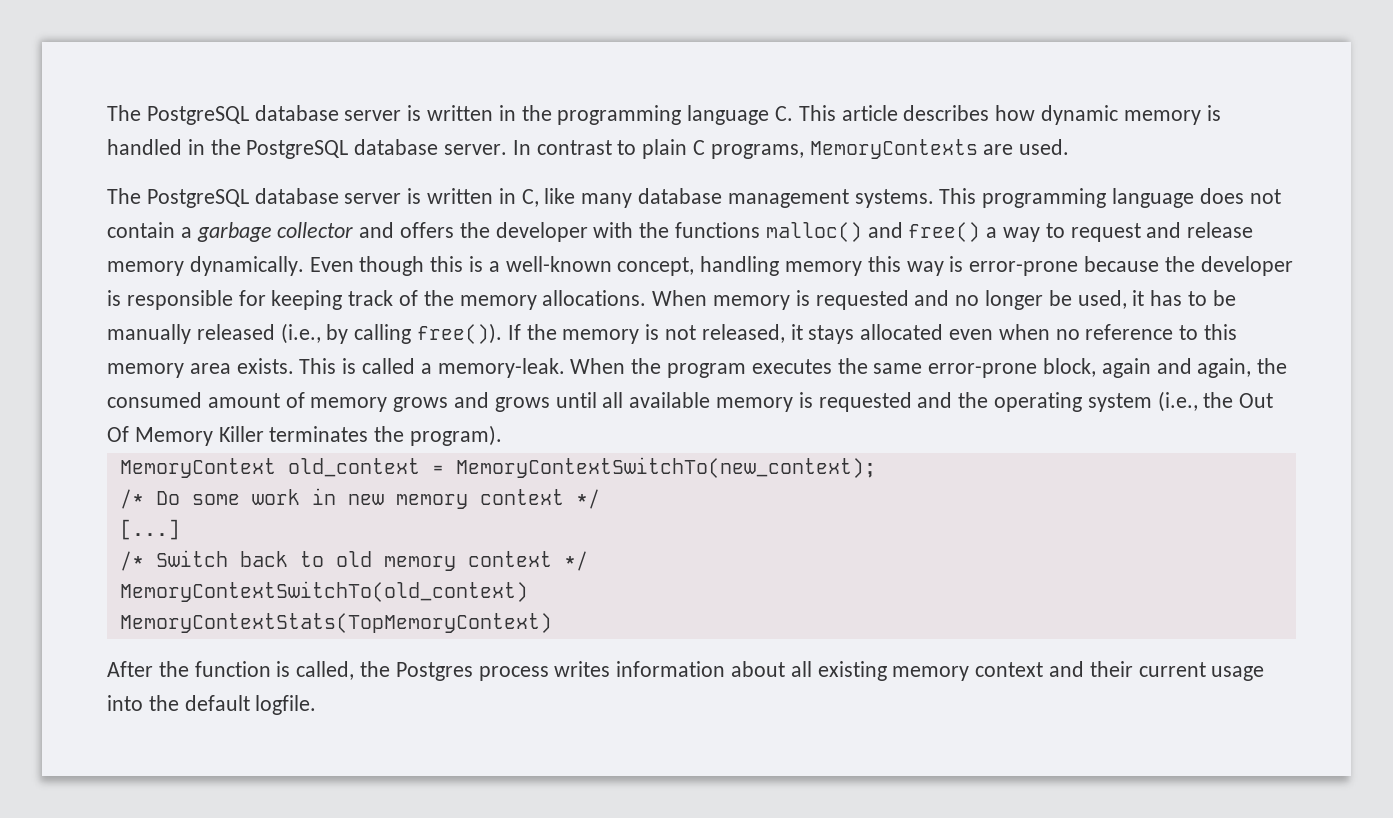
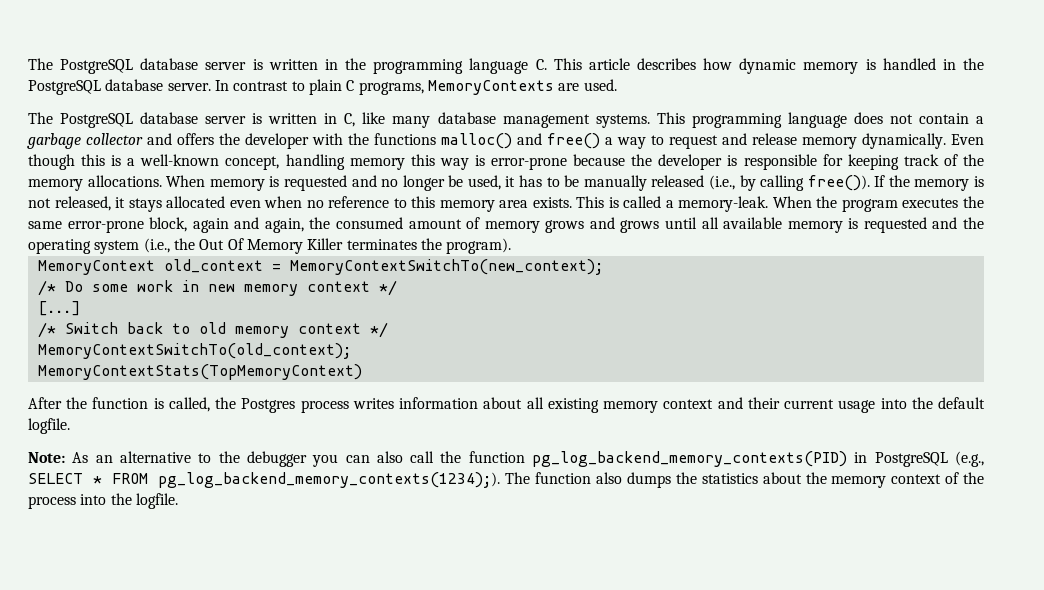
[119,581,528,602] MemoryContextSwitchTo(old_context) -> [37,343,351,359] MemoryContextSwitchTo(old_context);
(317, 705) none -> [28,451,984,467] [28,472,984,488] [28,493,178,509] // Note: As an alternative to the debugger you can also call the function pg_log_backend_memory_contexts(PID) in PostgreSQL (e.g., SELECT * FROM pg_log_backend_memory_contexts(1234);). The function also dumps the statistics about the memory context of the process into the logfile.

